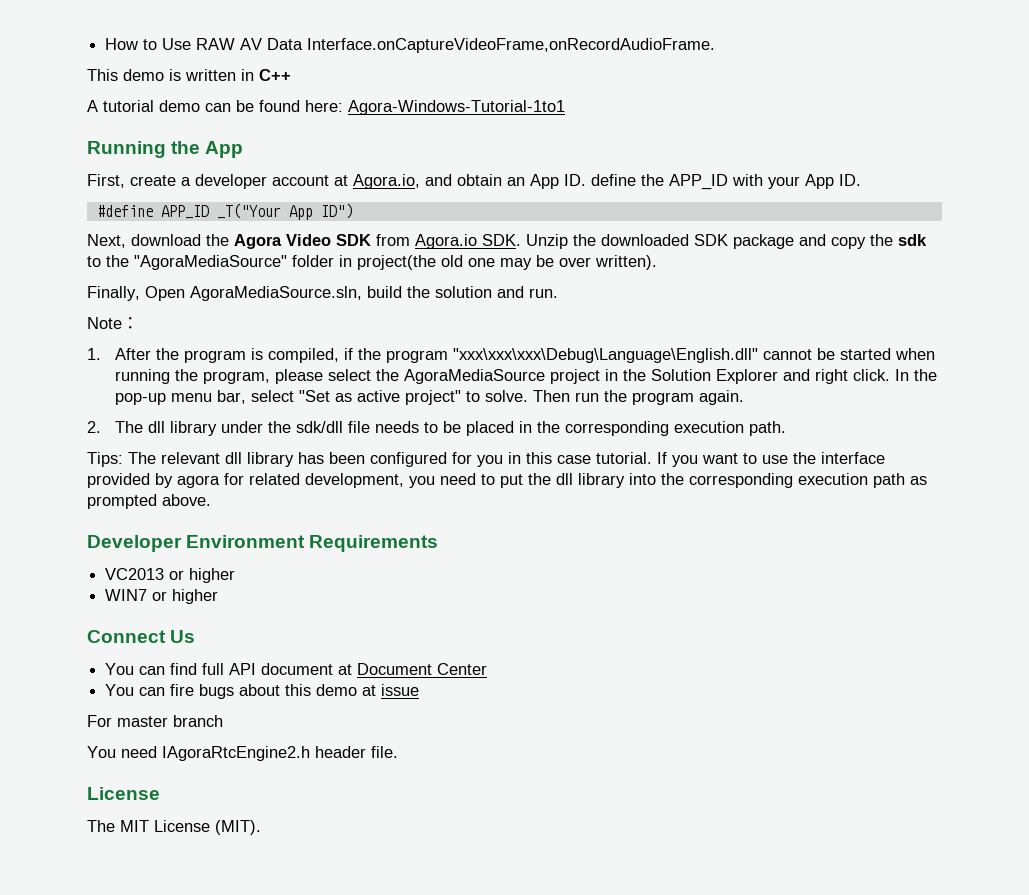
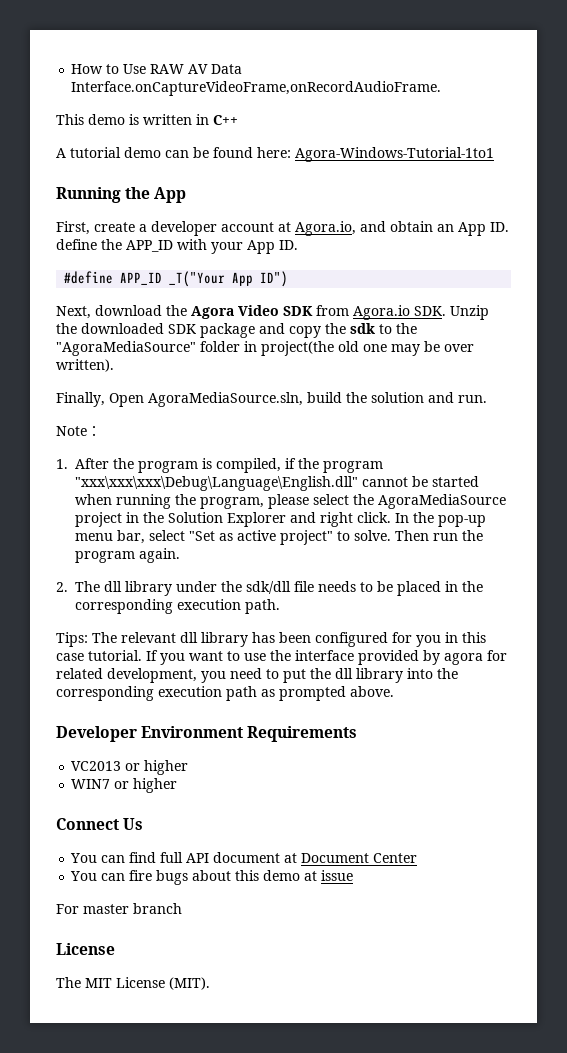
[87,746,398,761] // You need IAgoraRtcEngine2.h header file. -> (182, 908) none

